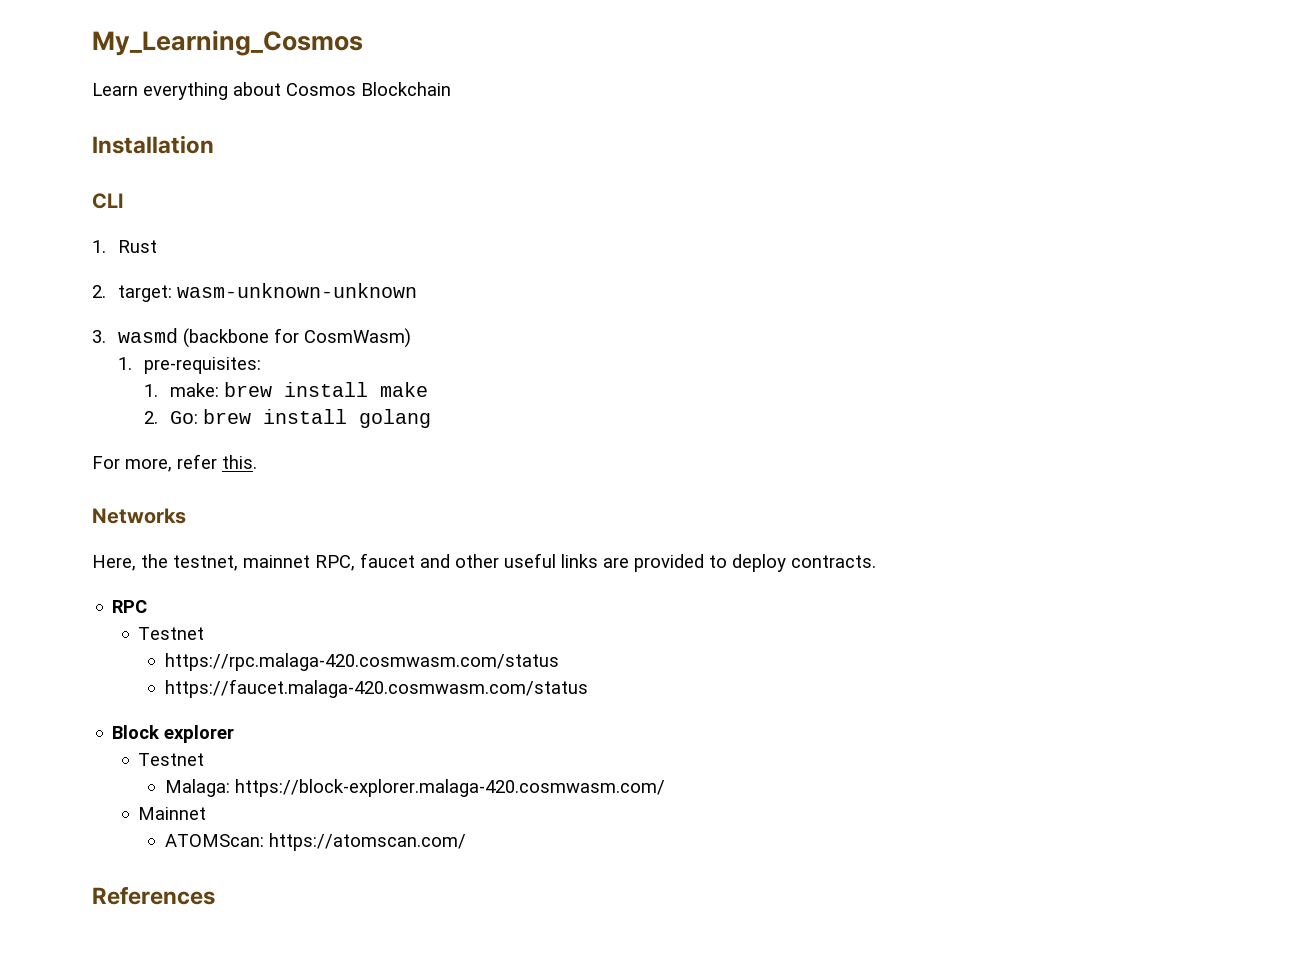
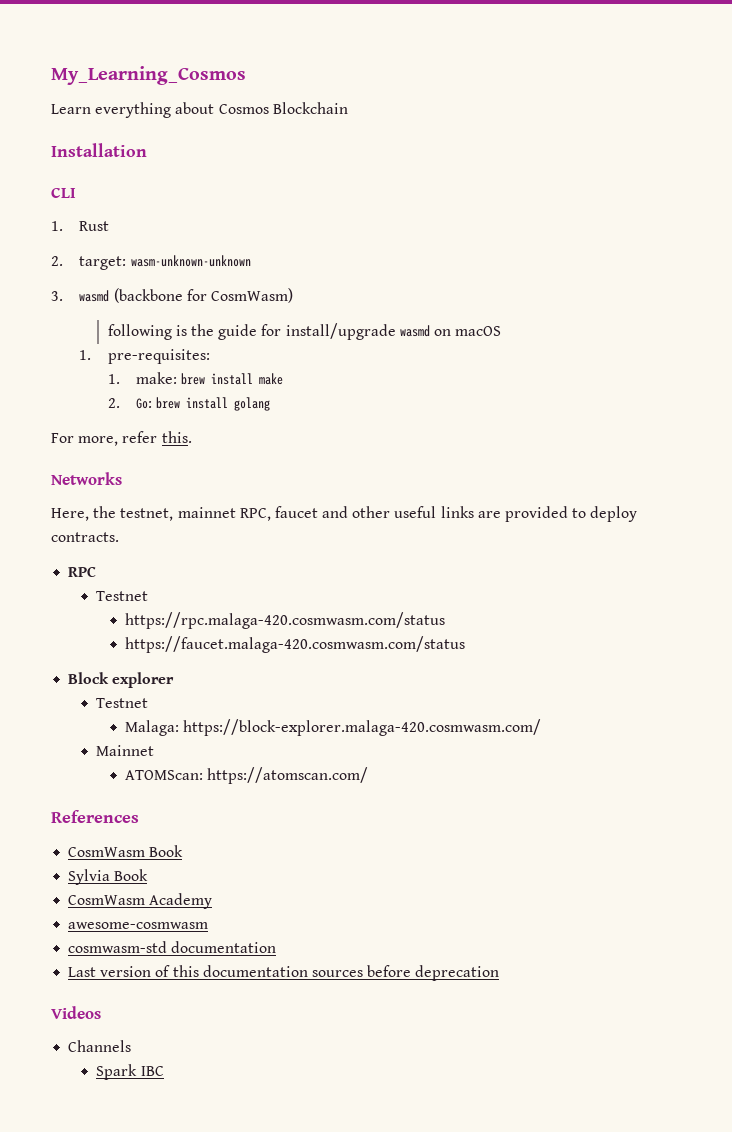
(412, 338) none -> [107,323,502,340] // following is the guide for install/upgrade wasmd on macOS
(215, 895) none -> [68,845,184,857] [68,869,149,885] [68,893,213,909] [68,922,209,929] [68,941,277,953] [68,965,500,981] [51,1006,101,1019] [68,1040,132,1052] [96,1064,164,1080] // CosmWasm Book // Sylvia Book // CosmWasm Academy // awesome-cosmwasm // cosmwasm-std documentation // Last version of this documentation sources before deprecation // Videos // Channels // Spark IBC

